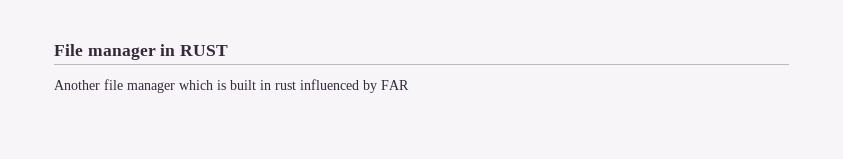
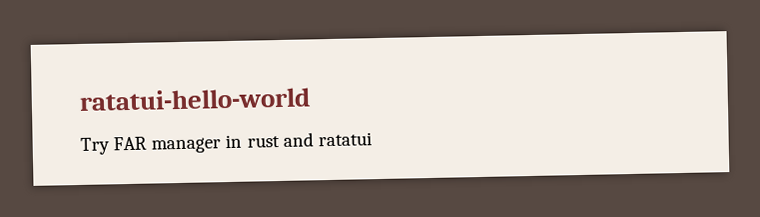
[54,44,229,60] [54,79,409,93] File manager in RUST // Another file manager which is built in rust influenced by FAR -> [79,87,310,111] [80,132,372,155] ratatui-hello-world // Try FAR manager in rust and ratatui

